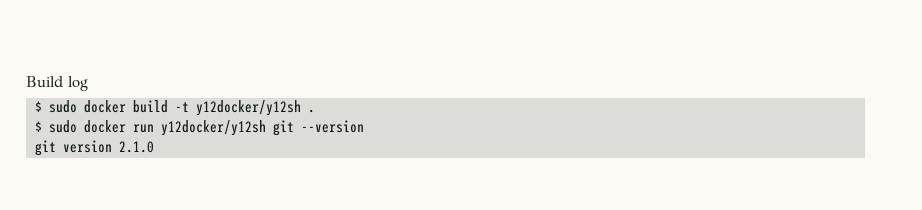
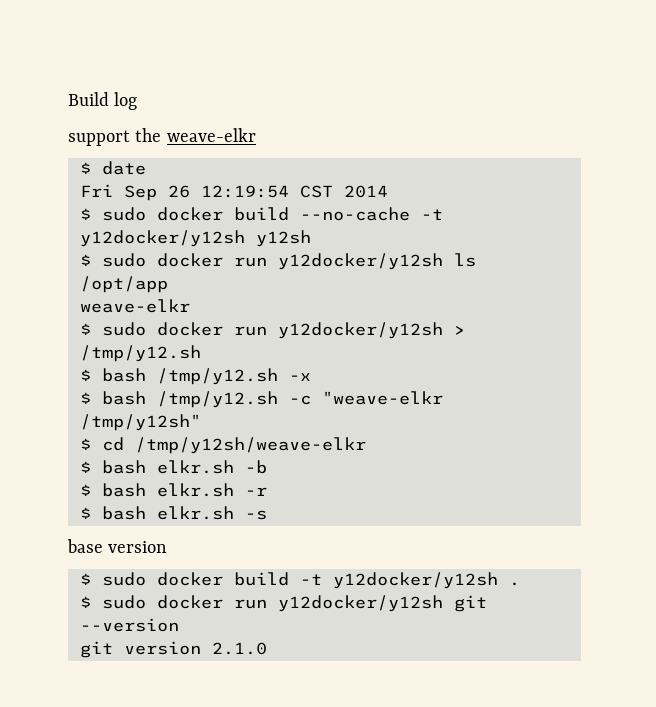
(88, 83) none -> [68,128,256,146] [79,161,146,175] [79,184,388,201] [79,207,443,221] [79,230,311,247] [79,253,476,270] [79,276,168,293] [79,299,190,313] [79,322,465,339] [79,345,201,362] [79,368,311,385] [79,391,443,408] [79,414,201,431] [79,437,366,454] [79,460,267,474] [79,483,267,497] [79,506,267,520] [67,539,168,553] // support the weave-elkr // $ date // Fri Sep 26 12:19:54 CST 2014 // $ sudo docker build --no-cache -t y12docker/y12sh y12sh // $ sudo docker run y12docker/y12sh ls /opt/app // weave-elkr // $ sudo docker run y12docker/y12sh > /tmp/y12.sh // $ bash /tmp/y12.sh -x // $ bash /tmp/y12.sh -c "weave-elkr /tmp/y12sh" // $ cd /tmp/y12sh/weave-elkr // $ bash elkr.sh -b // $ bash elkr.sh -r // $ bash elkr.sh -s // base version

